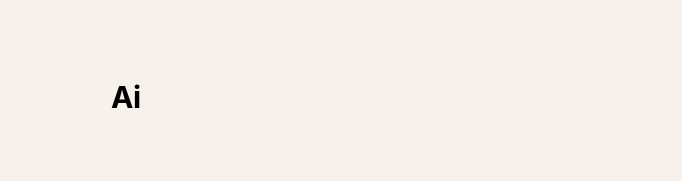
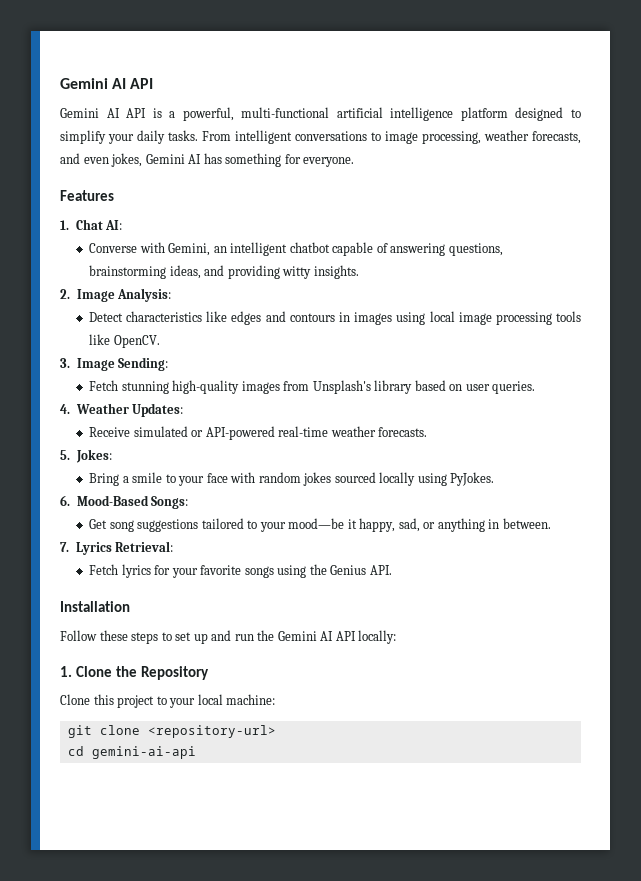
[111,84,141,108] Ai -> [60,78,154,89] [60,107,581,121] [60,130,581,144] [60,153,355,167] [60,190,114,201] [60,219,123,230] [88,242,503,256] [88,265,359,279] [60,288,172,302] [88,311,581,325] [88,334,160,348] [60,357,169,371] [88,380,536,394] [60,403,184,417] [88,426,428,440] [60,449,112,463] [88,472,495,486] [60,495,189,509] [88,518,551,532] [60,541,174,555] [88,564,392,578] [60,601,130,612] [60,630,397,644] [60,666,209,680] [60,694,276,708] [67,725,276,738] [67,746,196,759] Gemini AI API // Gemini AI API is a powerful, multi-functional artificial intelligence platform designed to simplify your daily tasks. From intelligent conversations to image processing, weather forecasts, and even jokes, Gemini AI has something for everyone. // Features // 1. Chat AI: // Converse with Gemini, an intelligent chatbot capable of answering questions, brainstorming ideas, and providing witty insights. // 2. Image Analysis: // Detect characteristics like edges and contours in images using local image processing tools like OpenCV. // 3. Image Sending: // Fetch stunning high-quality images from Unsplash's library based on user queries. // 4. Weather Updates: // Receive simulated or API-powered real-time weather forecasts. // 5. Jokes: // Bring a smile to your face with random jokes sourced locally using PyJokes. // 6. Mood-Based Songs: // Get song suggestions tailored to your mood—be it happy, sad, or anything in between. // 7. Lyrics Retrieval: // Fetch lyrics for your favorite songs using the Genius API. // Installation // Follow these steps to set up and run the Gemini AI API locally: // 1. Clone the Repository // Clone this project to your local machine: // git clone <repository-url> // cd gemini-ai-api

